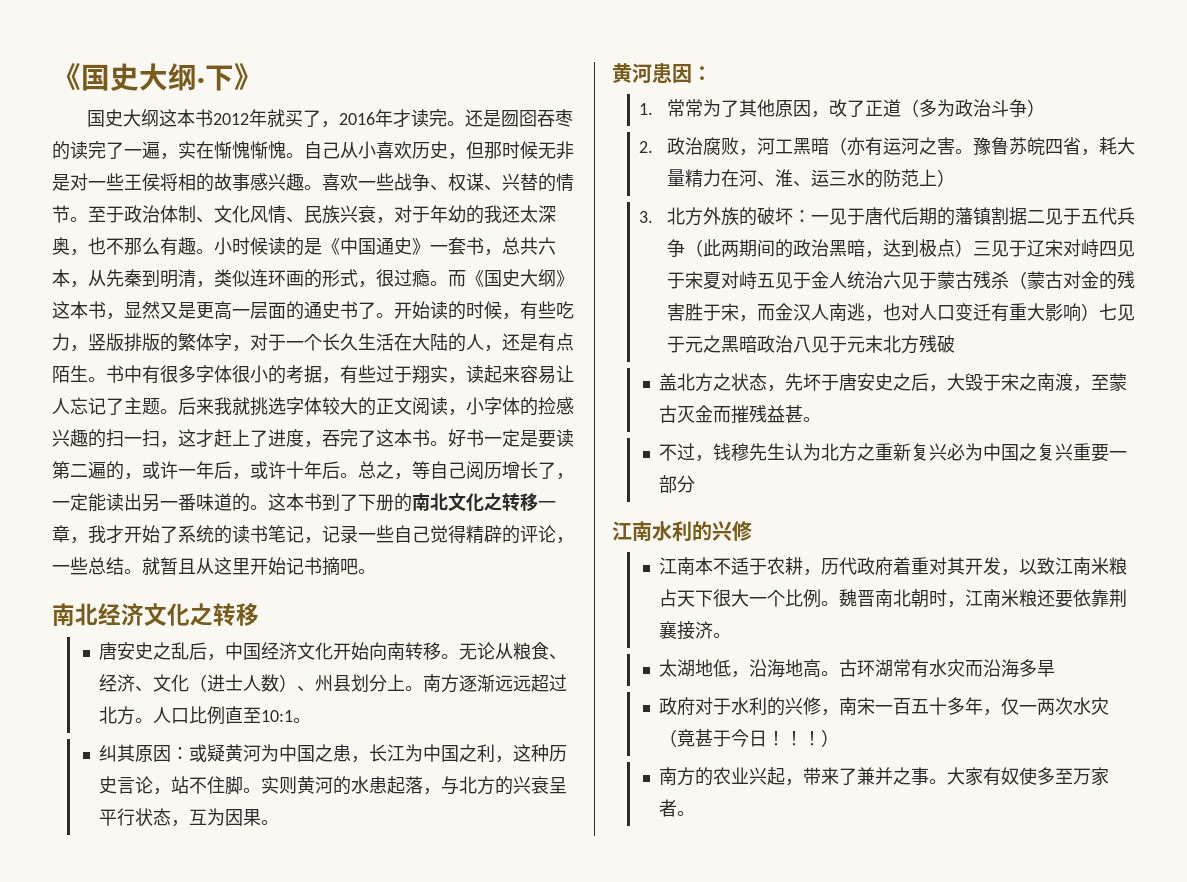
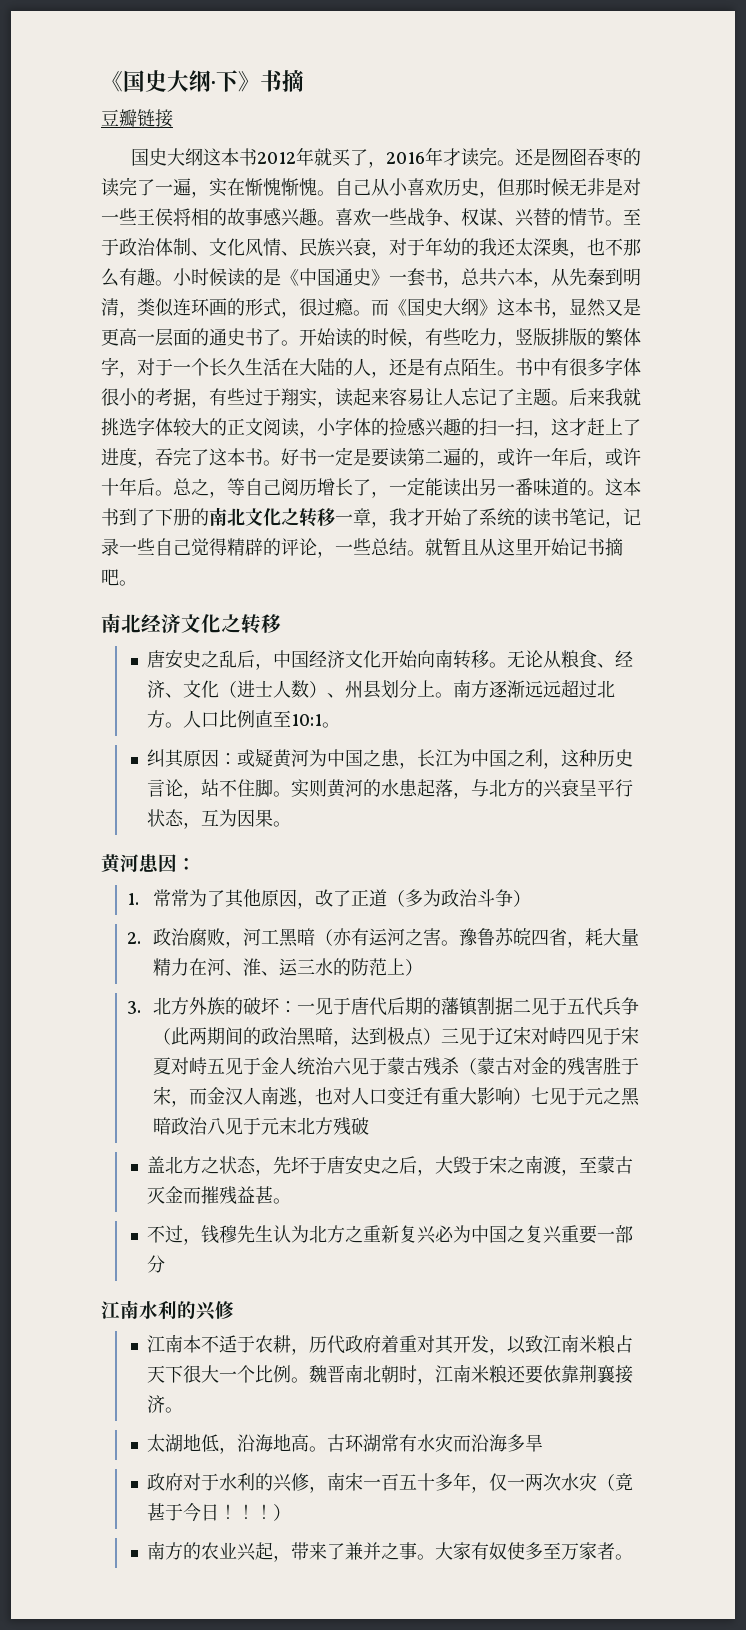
(263, 76) none -> [260,70,304,92] [101,109,173,128] 书摘 // 豆瓣链接

